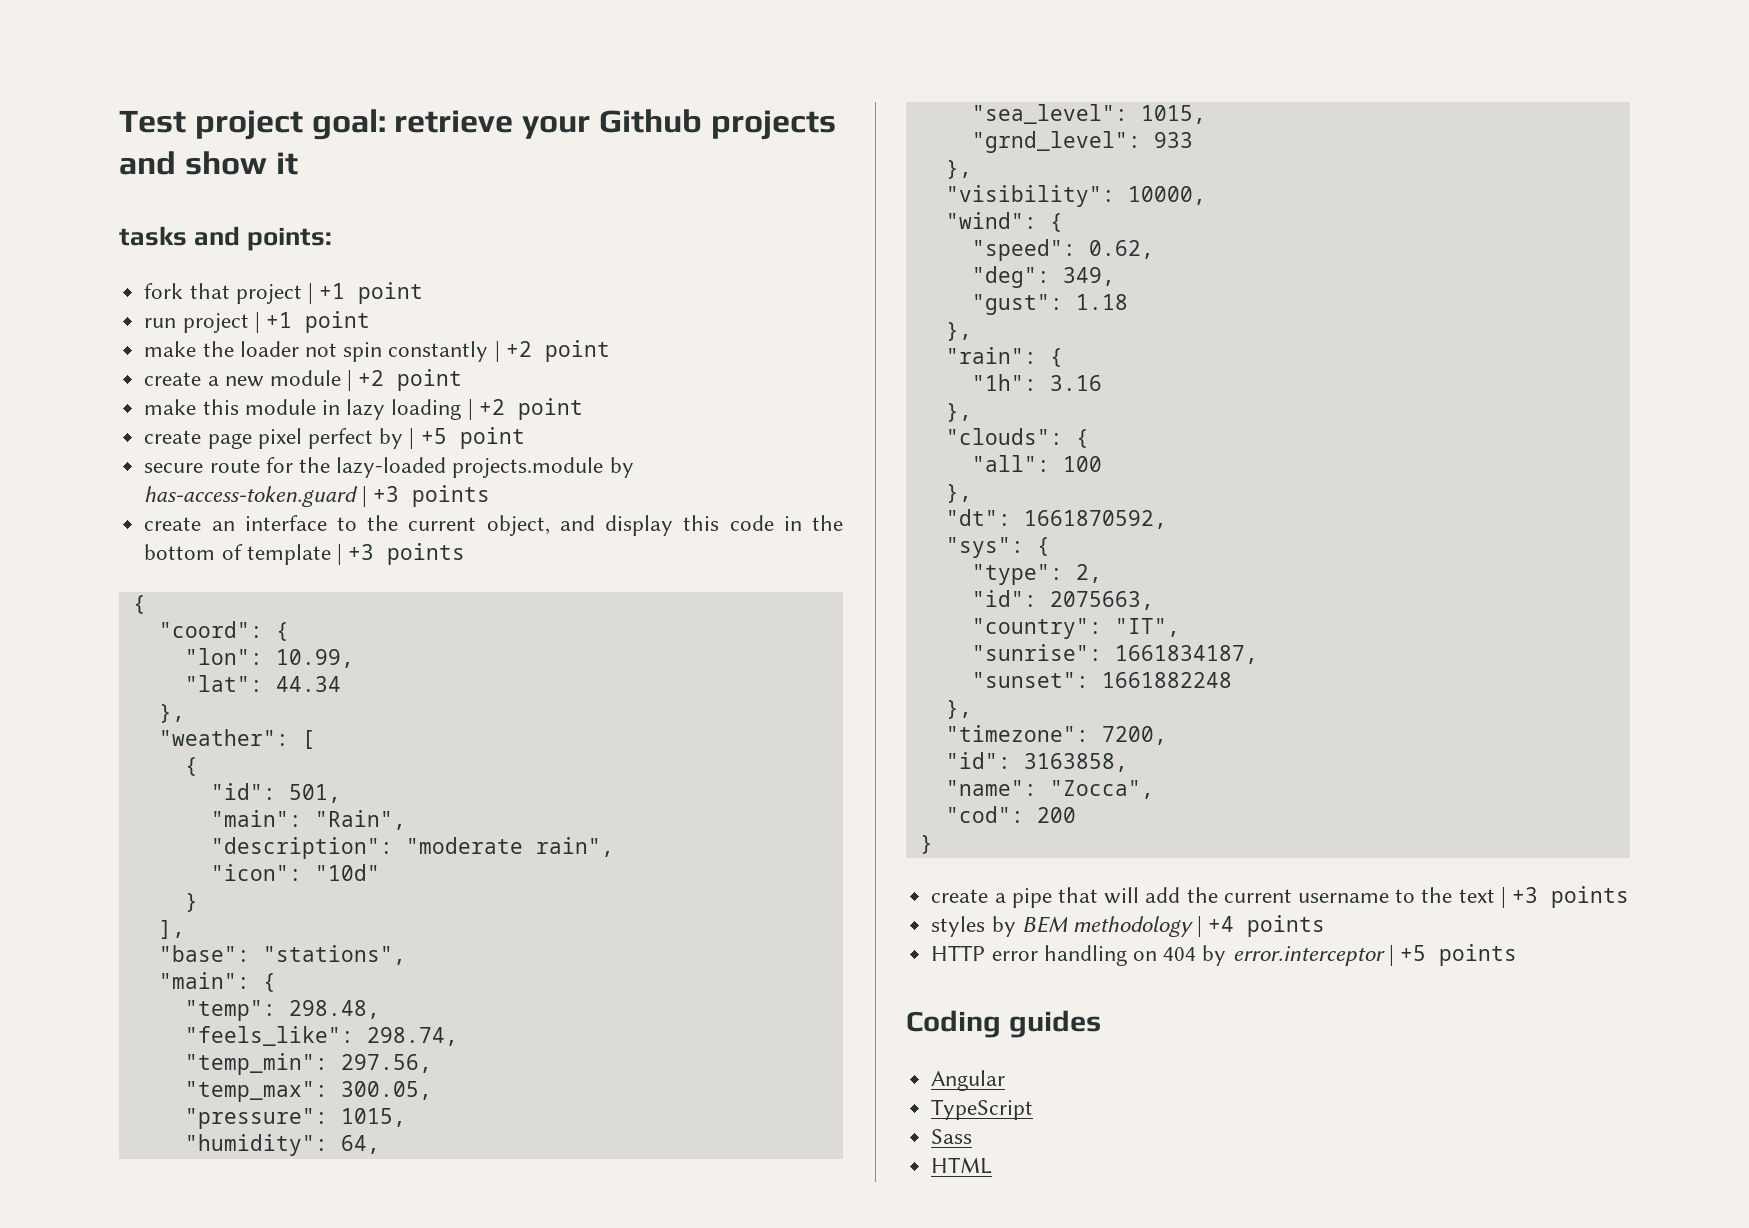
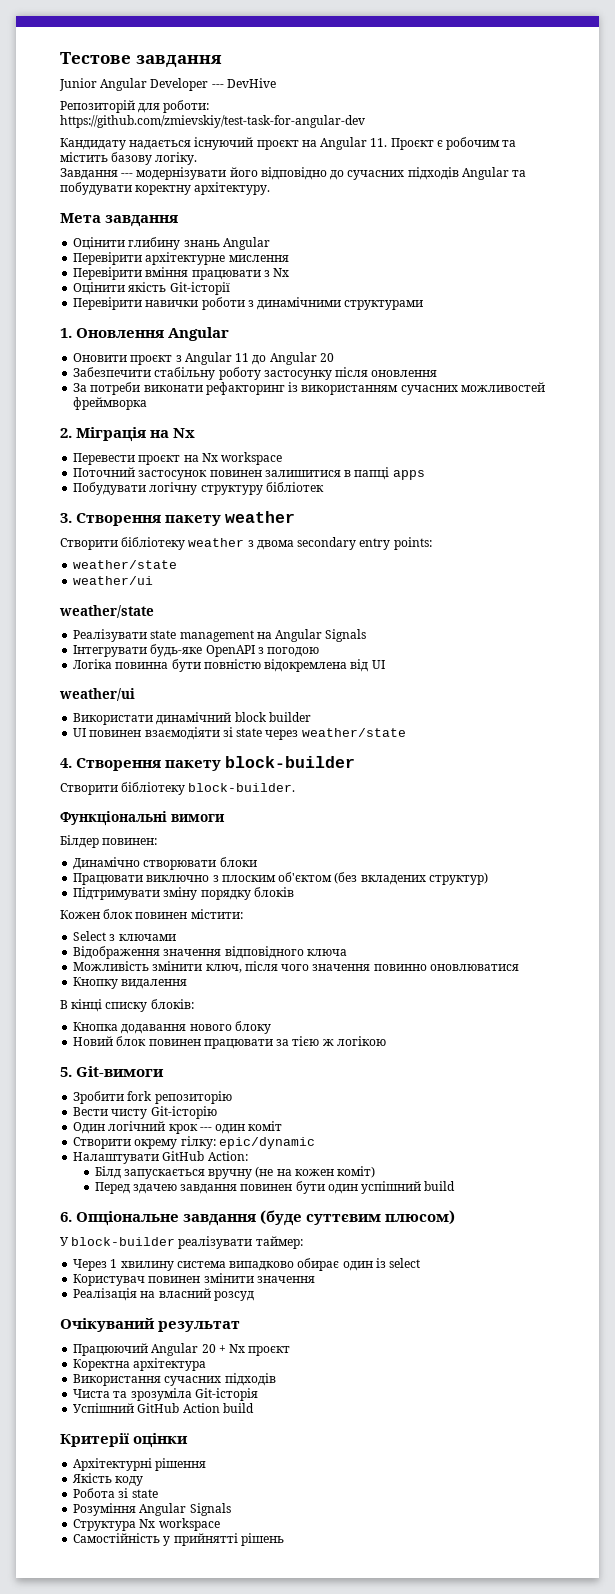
[119,109,836,140] [119,151,298,175] [119,226,333,251] [144,282,424,304] [144,311,370,333] [144,340,610,362] [144,369,463,391] [144,398,583,420] [144,427,525,449] [144,457,634,478] [144,485,490,507] [144,515,844,536] [144,543,466,565] [132,595,146,614] [158,621,289,641] [184,648,354,668] [184,675,341,692] [158,704,185,723] [158,729,315,749] [184,757,198,776] [210,783,341,803] [210,810,406,830] [210,837,614,859] [210,864,380,881] [184,893,198,912] [158,920,185,939] [158,945,406,965] [158,972,276,992] [184,1000,380,1021] [184,1026,458,1046] [184,1053,432,1075] [184,1081,432,1102] [184,1108,406,1129] [184,1134,380,1156] [971,104,1206,124] [971,131,1193,153] [945,160,972,179] [945,185,1206,207] [945,212,1063,232] [971,239,1154,261] [971,266,1115,288] [971,294,1128,315] [945,322,972,341] [945,347,1063,367] [971,374,1102,391] [945,403,972,422] [945,428,1089,448] [971,455,1102,472] [945,484,972,503] [945,509,1167,529] [945,537,1050,558] [971,564,1102,585] [971,590,1154,610] [971,618,1180,639] [971,644,1258,664] [971,672,1232,688] [945,700,972,719] [945,725,1167,745] [945,752,1128,772] [945,780,1154,799] [945,806,1076,823] [919,835,933,854] [931,886,1630,908] [931,915,1326,937] [931,944,1517,966] [906,1010,1101,1038] [931,1070,1006,1091] [931,1099,1034,1120] [931,1129,973,1144] [931,1157,993,1174] Test project goal: retrieve your Github projects and show it // tasks and points: // fork that project | +1 point // run project | +1 point // make the loader not spin constantly | +2 point // create a new module | +2 point // make this module in lazy loading | +2 point // create page pixel perfect by | +5 point // secure route for the lazy-loaded projects.module by has-access-token.guard | +3 points // create an interface to the current object, and display this code in the bottom of template | +3 points // { // "coord": { // "lon": 10.99, // "lat": 44.34 // }, // "weather": [ // { // "id": 501, // "main": "Rain", // "description": "moderate rain", // "icon": "10d" // } // ], // "base": "stations", // "main": { // "temp": 298.48, // "feels_like": 298.74, // "temp_min": 297.56, // "temp_max": 300.05, // "pressure": 1015, // "humidity": 64, // "sea_level": 1015, // "grnd_level": 933 // }, // "visibility": 10000, // "wind": { // "speed": 0.62, // "deg": 349, // "gust": 1.18 // }, // "rain": { // "1h": 3.16 // }, // "clouds": { // "all": 100 // }, // "dt": 1661870592, // "sys": { // "type": 2, // "id": 2075663, // "country": "IT", // "sunrise": 1661834187, // "sunset": 1661882248 // }, // "timezone": 7200, // "id": 3163858, // "name": "Zocca", // "cod": 200 // } // create a pipe that will add the current username to the text | +3 points // styles by BEM methodology | +4 points // HTTP error handling on 404 by error.interceptor | +5 points // Coding guides // Angular // TypeScript // Sass // HTML -> [60,52,222,67] [59,78,276,91] [60,100,210,113] [60,115,365,128] [60,137,517,150] [60,152,198,165] [60,167,527,180] [60,182,271,195] [60,213,179,227] [73,237,270,250] [73,252,289,265] [73,267,290,280] [73,282,230,295] [73,297,424,310] [60,327,230,341] [73,352,334,365] [73,367,438,380] [73,382,545,395] [73,397,148,410] [60,427,196,442] [73,452,283,465] [73,467,425,480] [73,482,324,495] [60,511,296,526] [60,537,432,550] [73,560,178,569] [73,576,154,585] [59,605,154,618] [73,629,367,642] [73,644,320,657] [73,659,385,672] [59,688,135,701] [73,712,311,725] [73,727,406,740] [60,756,356,771] [60,782,296,795] [60,811,225,826] [60,835,158,848] [73,857,257,870] [73,872,488,885] [73,887,294,900] [60,909,243,919] [73,931,176,941] [73,946,347,959] [73,961,519,973] [73,977,188,989] [60,999,194,1012] [73,1021,271,1034] [73,1036,386,1049] [60,1066,165,1077] [73,1091,232,1104] [73,1106,217,1119] [73,1121,283,1134] [73,1136,315,1149] [73,1151,248,1164] [94,1166,375,1179] [94,1181,456,1194] [60,1210,456,1226] [60,1236,303,1249] [73,1258,421,1271] [73,1273,315,1286] [73,1288,254,1301] [60,1318,241,1332] [73,1343,291,1356] [73,1358,207,1371] [73,1373,276,1386] [73,1388,258,1401] [73,1403,254,1413] [60,1433,189,1448] [73,1458,207,1471] [72,1473,144,1486] [73,1488,158,1498] [73,1503,231,1516] [73,1518,220,1531] [73,1533,284,1546] Тестове завдання // Junior Angular Developer --- DevHive // Репозиторій для роботи: // https://github.com/zmievskiy/test-task-for-angular-dev // Кандидату надається існуючий проєкт на Angular 11. Проєкт є робочим та містить базову логіку. // Завдання --- модернізувати його відповідно до сучасних підходів Angular та побудувати коректну архітектуру. // Мета завдання // Оцінити глибину знань Angular // Перевірити архітектурне мислення // Перевірити вміння працювати з Nx // Оцінити якість Git-історії // Перевірити навички роботи з динамічними структурами // 1. Оновлення Angular // Оновити проєкт з Angular 11 до Angular 20 // Забезпечити стабільну роботу застосунку після оновлення // За потреби виконати рефакторинг із використанням сучасних можливостей фреймворка // 2. Міграція на Nx // Перевести проєкт на Nx workspace // Поточний застосунок повинен залишитися в папці apps // Побудувати логічну структуру бібліотек // 3. Створення пакету weather // Створити бібліотеку weather з двома secondary entry points: // weather/state // weather/ui // weather/state // Реалізувати state management на Angular Signals // Інтегрувати будь-яке OpenAPI з погодою // Логіка повинна бути повністю відокремлена від UI // weather/ui // Використати динамічний block builder // UI повинен взаємодіяти зі state через weather/state // 4. Створення пакету block-builder // Створити бібліотеку block-builder. // Функціональні вимоги // Білдер повинен: // Динамічно створювати блоки // Працювати виключно з плоским об'єктом (без вкладених структур) // Підтримувати зміну порядку блоків // Кожен блок повинен містити: // Select з ключами // Відображення значення відповідного ключа // Можливість змінити ключ, після чого значення повинно оновлюватися // Кнопку видалення // В кінці списку блоків: // Кнопка додавання нового блоку // Новий блок повинен працювати за тією ж логікою // 5. Git-вимоги // Зробити fork репозиторію // Вести чисту Git-історію // Один логічний крок --- один коміт // Створити окрему гілку: epic/dynamic // Налаштувати GitHub Action: // Білд запускається вручну (не на кожен коміт) // Перед здачею завдання повинен бути один успішний build // 6. Опціональне завдання (буде суттєвим плюсом) // У block-builder реалізувати таймер: // Через 1 хвилину система випадково обирає один із select // Користувач повинен змінити значення // Реалізація на власний розсуд // Очікуваний результат // Працюючий Angular 20 + Nx проєкт // Коректна архітектура // Використання сучасних підходів // Чиста та зрозуміла Git-історія // Успішний GitHub Action build // Критерії оцінки // Архітектурні рішення // Якість коду // Робота зі state // Розуміння Angular Signals // Структура Nx workspace // Самостійність у прийнятті рішень

